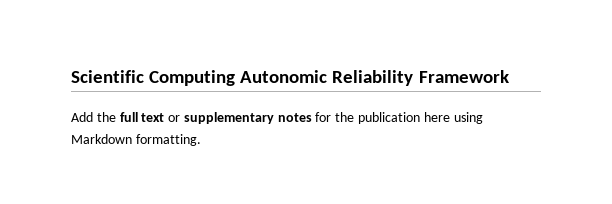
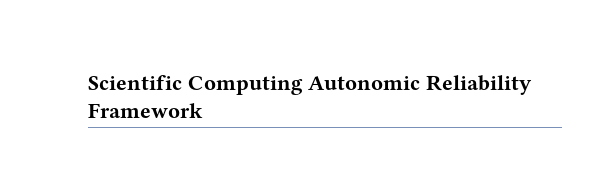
[71,112,483,124] [71,134,201,146] // Add the full text or supplementary notes for the publication here using Markdown formatting. -> (203, 110) none

